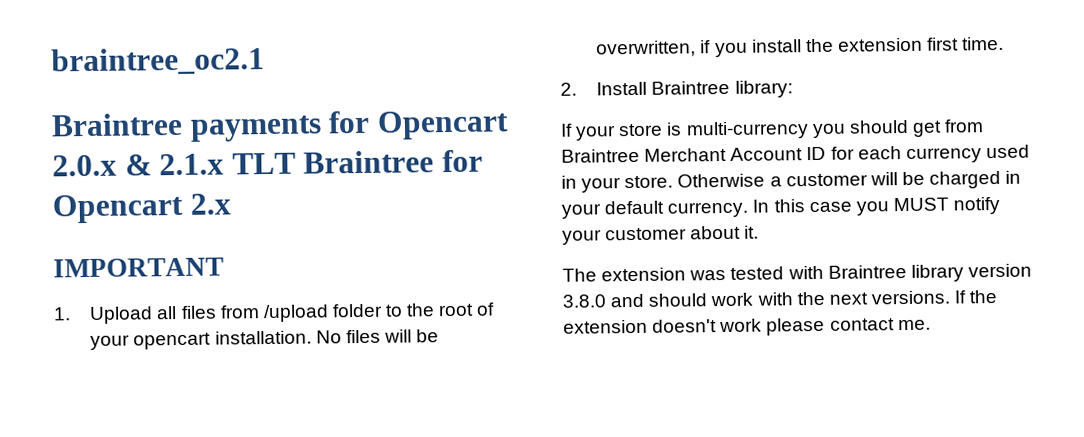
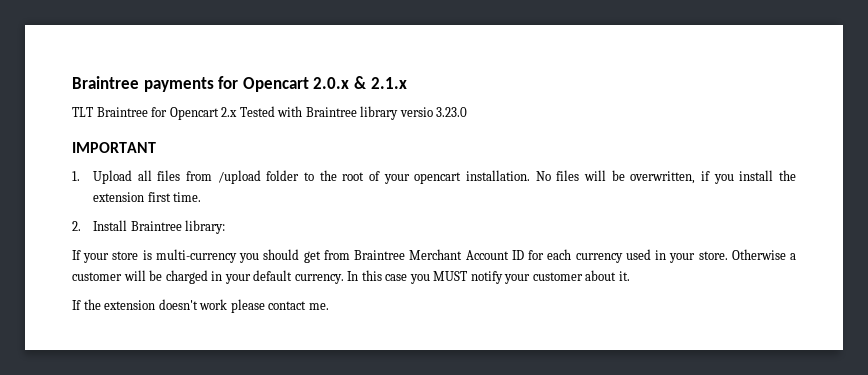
[51,47,265,76] braintree_oc2.1 // -> (72, 82) none
(225, 164) none -> (407, 83) //
(231, 204) none -> [239,106,468,120] Tested with Braintree library versio 3.23.0
[562,263,1032,282] [562,290,950,308] The extension was tested with Braintree library version 3.8.0 and should work with the next versions. -> (630, 276) none

